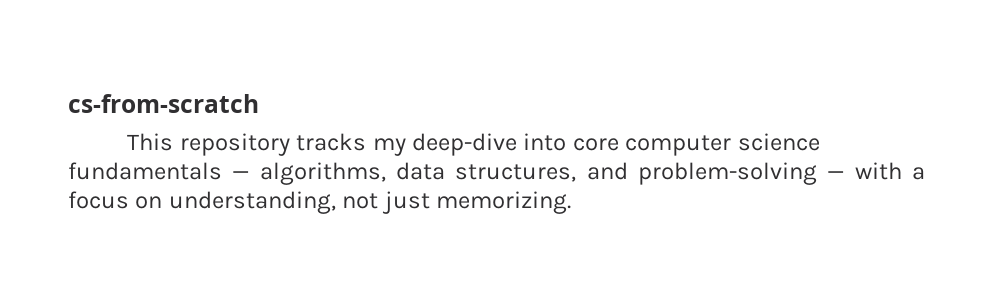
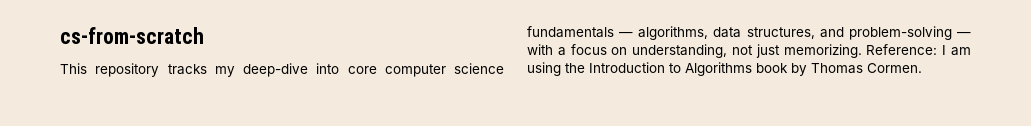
(572, 202) none -> [866,44,971,56] [527,62,922,76] Reference: I am using the Introduction to Algorithms book by Thomas Cormen.

